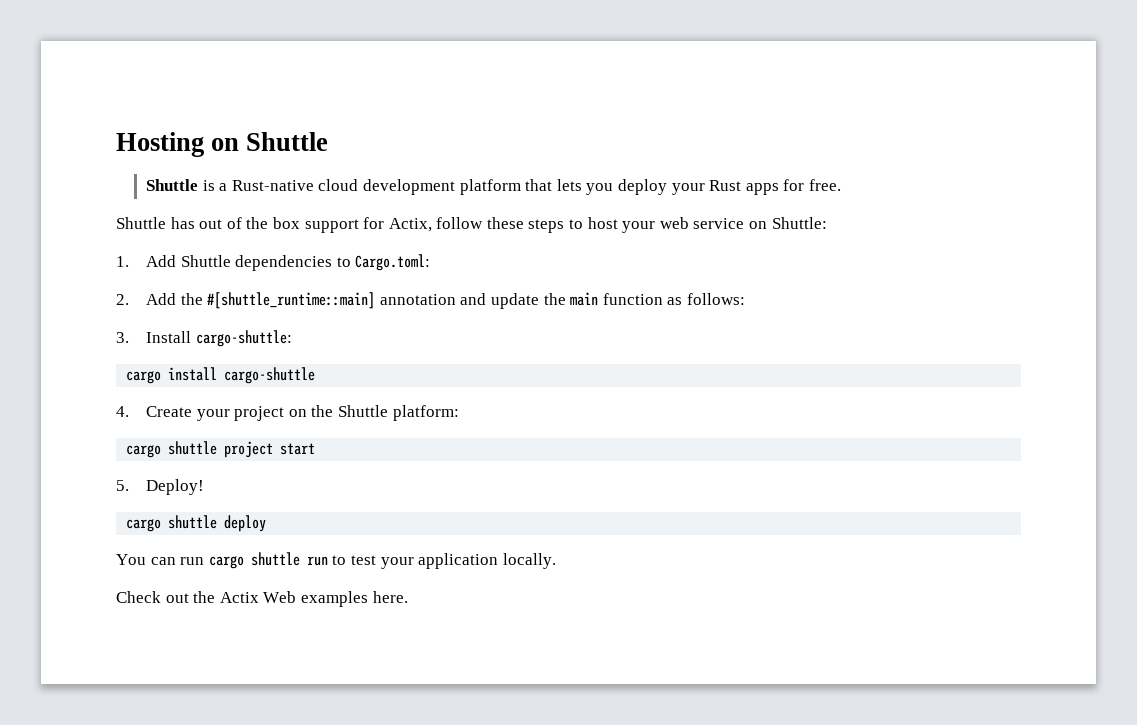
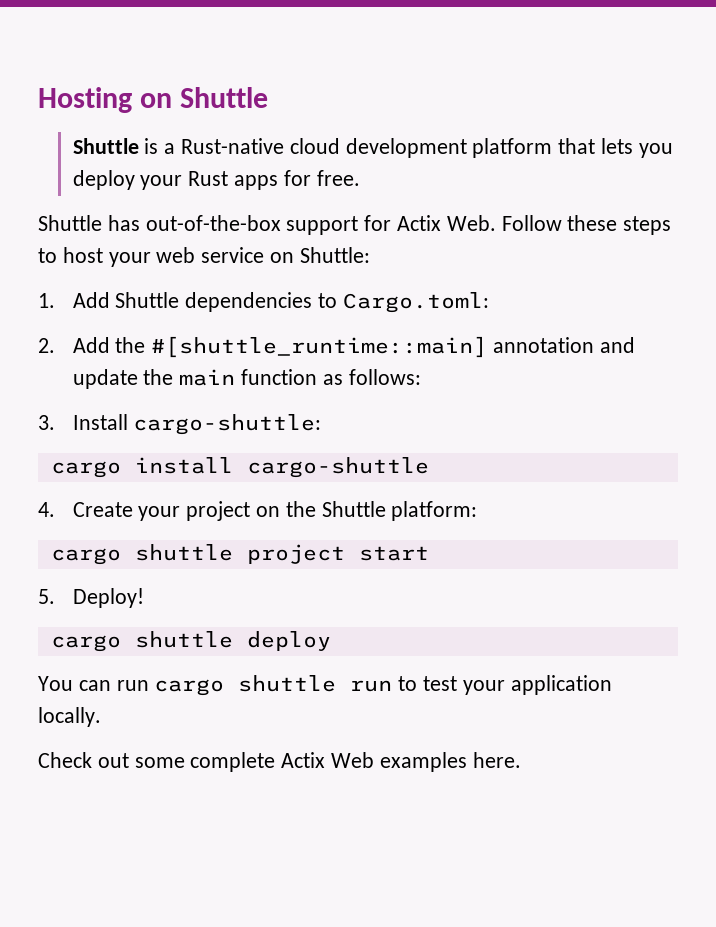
[199,217,484,233] out of the box support for Actix, follow -> [145,215,562,235] out-of-the-box support for Actix Web. Follow
[193,591,216,603] the -> [134,752,276,772] some complete

